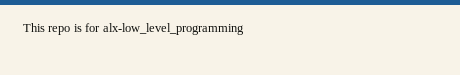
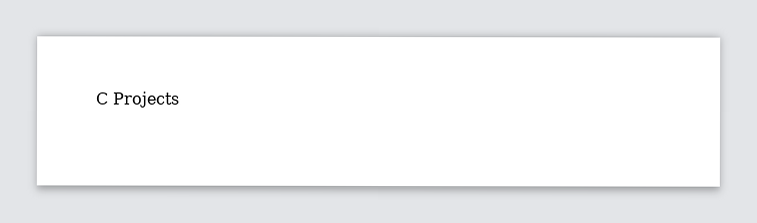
[23,23,244,35] This repo is for alx-low_level_programming -> [96,91,180,108] C Projects

